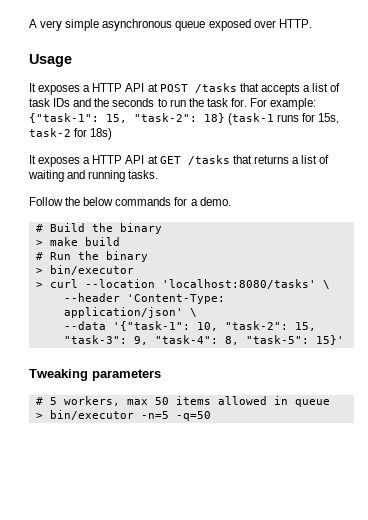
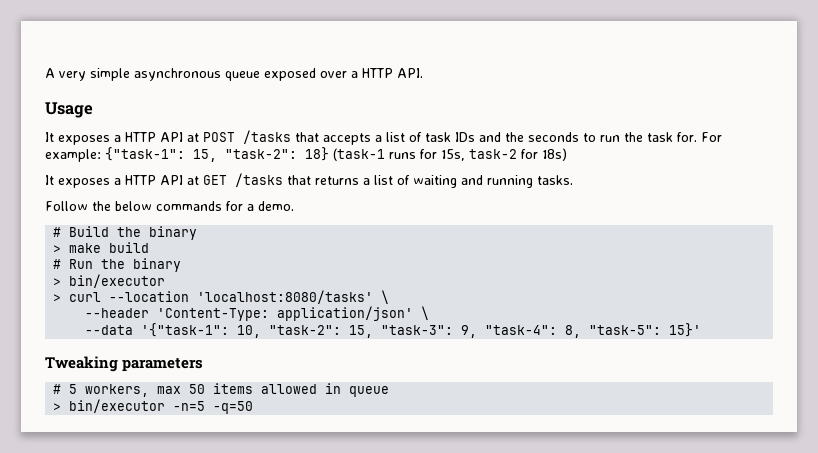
[278,19,312,28] HTTP. -> [351,68,423,78] a HTTP API.

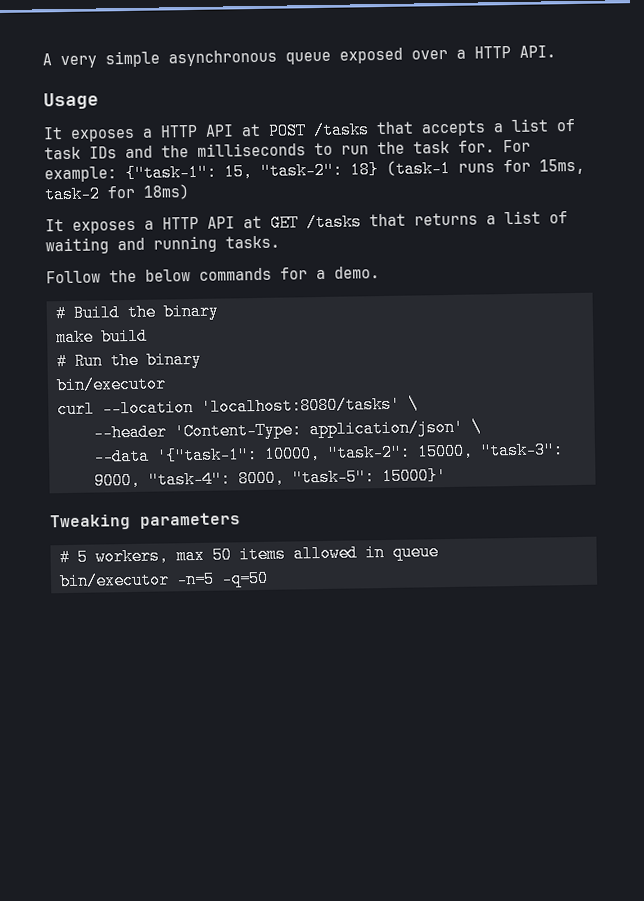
[528,132,579,142] seconds -> [197,142,306,157] milliseconds
[441,149,465,161] 15s, -> [539,158,585,175] 15ms,
[542,148,567,161] 18s) -> [143,184,190,200] 18ms)
[53,245,62,253] > -> (219, 311) none
[53,278,62,286] > -> (202, 359) none
[53,294,62,302] > -> (167, 385) none
[237,323,702,338] 10, "task-2": 15, "task-3": 9, "task-4": 8, "task-5": 15}' -> [264,441,564,463] [94,467,447,490] 10000, "task-2": 15000, "task-3": 9000, "task-4": 8000, "task-5": 15000}'
[53,403,62,411] > -> (439, 552) none

